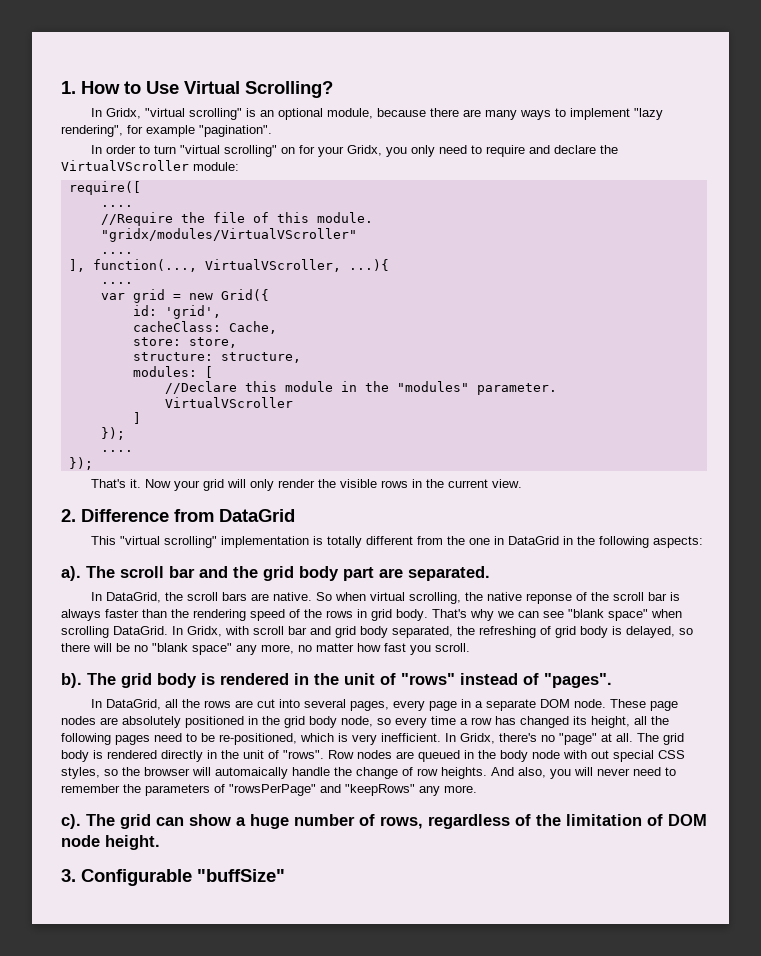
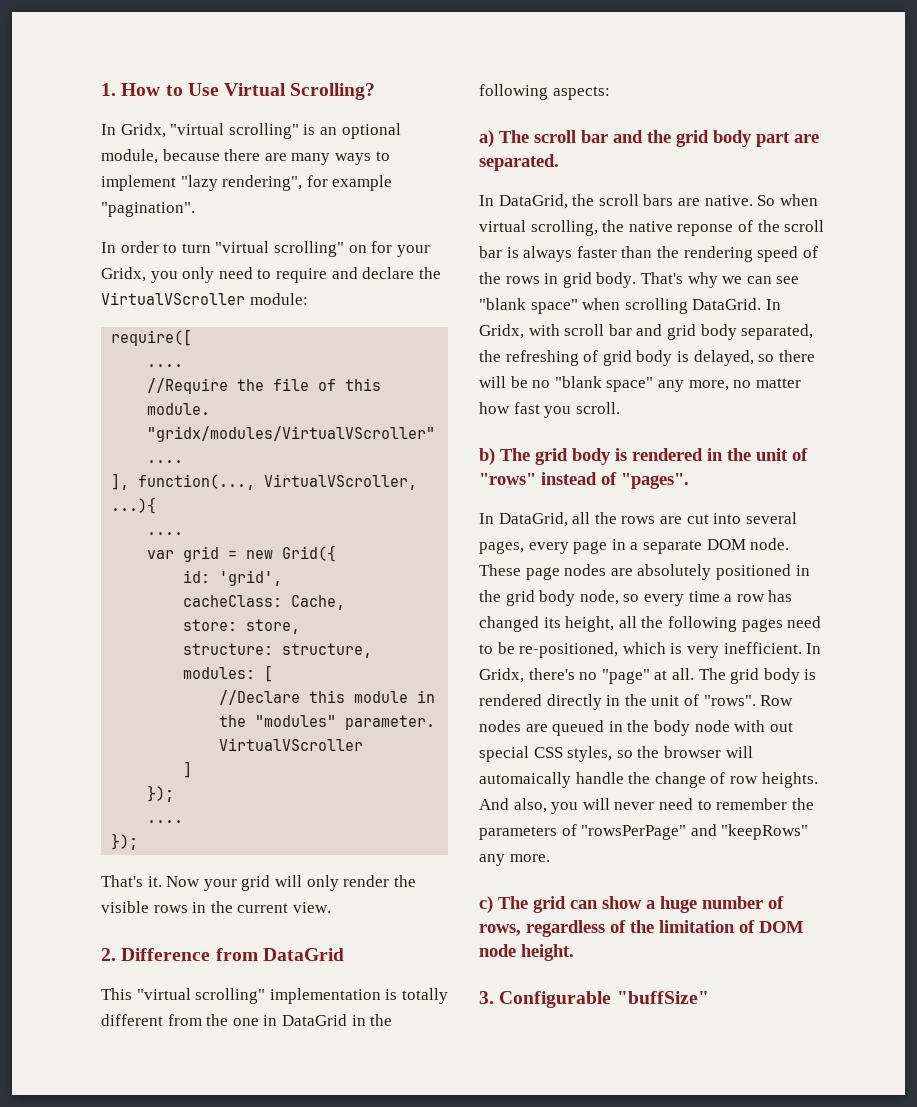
[61,566,81,581] a). -> [479,130,494,147] a)
[61,673,82,688] b). -> [479,448,495,465] b)
[61,814,81,829] c). -> [479,896,493,913] c)

